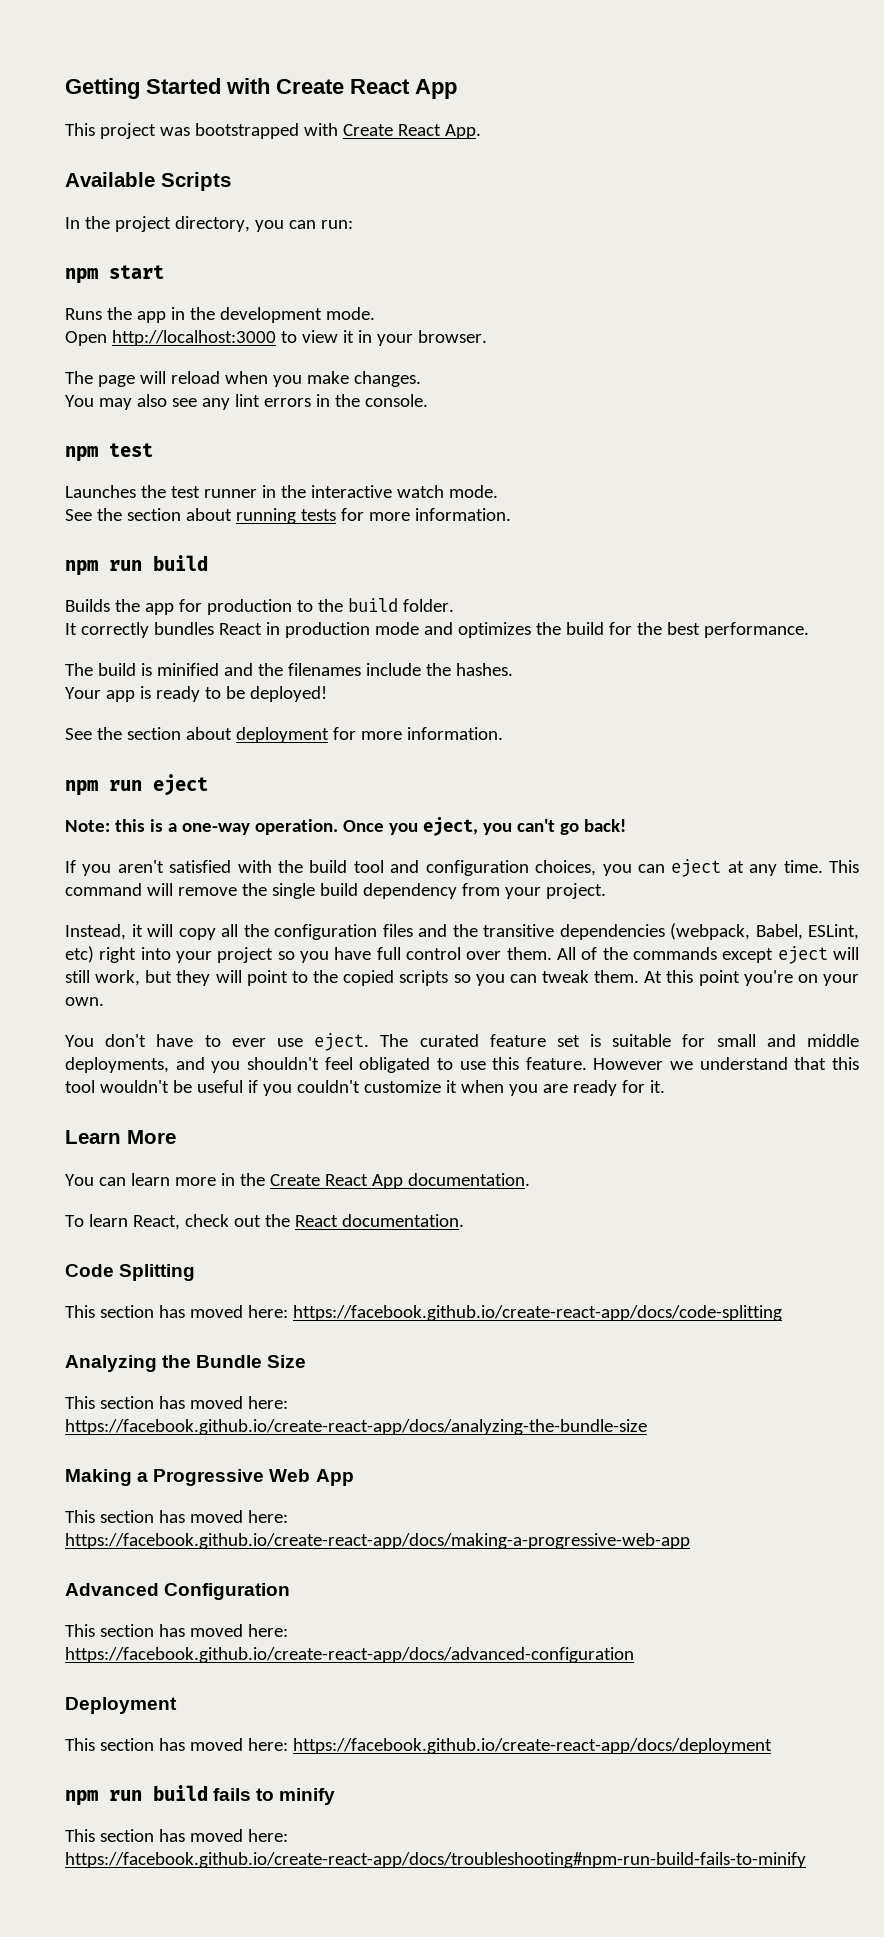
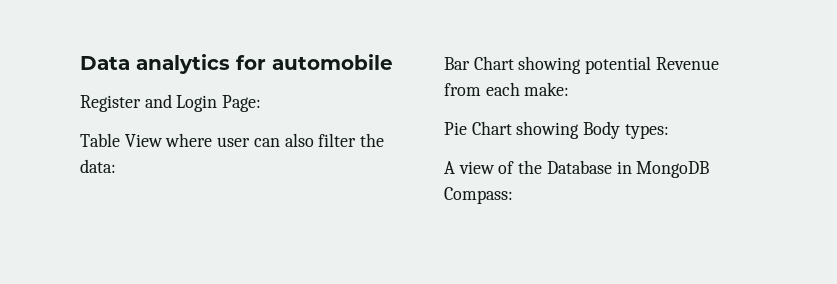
[65,78,457,99] [65,123,481,139] [65,172,231,191] [65,216,353,232] [65,265,164,284] [65,307,375,323] [65,330,487,346] [65,371,421,387] [65,394,428,410] [65,443,153,462] [65,485,498,498] [65,508,511,524] [65,555,208,576] [65,598,454,615] [65,622,809,638] [65,663,513,676] [65,686,327,702] [65,727,503,743] [65,774,208,796] [65,817,626,836] [65,859,859,877] [65,883,606,899] [65,923,859,940] [65,946,860,964] [65,970,859,986] [65,997,104,1006] [65,1033,859,1051] [65,1057,859,1073] [65,1080,665,1096] [65,1130,176,1144] [65,1173,530,1189] [65,1214,464,1230] [65,1264,196,1281] [65,1305,782,1321] [65,1355,307,1372] [65,1396,288,1409] [65,1419,647,1435] [65,1469,354,1486] [65,1510,288,1523] [65,1533,690,1549] [65,1583,291,1600] [65,1624,288,1637] [65,1647,634,1663] [65,1697,177,1714] [65,1738,772,1754] [65,1785,336,1806] [65,1829,288,1842] [65,1852,806,1868] Getting Started with Create React App // This project was bootstrapped with Create React App. // Available Scripts // In the project directory, you can run: // npm start // Runs the app in the development mode. // Open http://localhost:3000 to view it in your browser. // The page will reload when you make changes. // You may also see any lint errors in the console. // npm test // Launches the test runner in the interactive watch mode. // See the section about running tests for more information. // npm run build // Builds the app for production to the build folder. // It correctly bundles React in production mode and optimizes the build for the best performance. // The build is minified and the filenames include the hashes. // Your app is ready to be deployed! // See the section about deployment for more information. // npm run eject // Note: this is a one-way operation. Once you eject, you can't go back! // If you aren't satisfied with the build tool and configuration choices, you can eject at any time. This command will remove the single build dependency from your project. // Instead, it will copy all the configuration files and the transitive dependencies (webpack, Babel, ESLint, etc) right into your project so you have full control over them. All of the commands except eject will still work, but they will point to the copied scripts so you can tweak them. At this point you're on your own. // You don't have to ever use eject. The curated feature set is suitable for small and middle deployments, and you shouldn't feel obligated to use this feature. However we understand that this tool wouldn't be useful if you couldn't customize it when you are ready for it. // Learn More // You can learn more in the Create React App documentation. // To learn React, check out the React documentation. // Code Splitting // This section has moved here: https://facebook.github.io/create-react-app/docs/code-splitting // Analyzing the Bundle Size // This section has moved here: https://facebook.github.io/create-react-app/docs/analyzing-the-bundle-size // Making a Progressive Web App // This section has moved here: https://facebook.github.io/create-react-app/docs/making-a-progressive-web-app // Advanced Configuration // This section has moved here: https://facebook.github.io/create-react-app/docs/advanced-configuration // Deployment // This section has moved here: https://facebook.github.io/create-react-app/docs/deployment // npm run build fails to minify // This section has moved here: https://facebook.github.io/create-react-app/docs/troubleshooting#npm-run-build-fails-to-minify -> [80,54,393,74] [80,94,262,112] [80,133,385,147] [80,159,116,173] [444,56,719,74] [444,82,570,96] [444,121,669,139] [444,160,710,178] [444,187,513,204] Data analytics for automobile // Register and Login Page: // Table View where user can also filter the data: // Bar Chart showing potential Revenue from each make: // Pie Chart showing Body types: // A view of the Database in MongoDB Compass:

